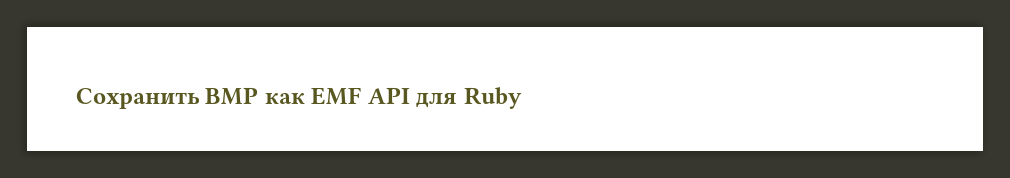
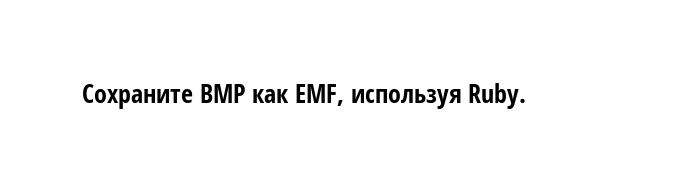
[76,88,200,109] Сохранить -> [82,84,193,109] Сохраните
[311,87,522,109] EMF API для Ruby -> [294,83,527,109] EMF, используя Ruby.

